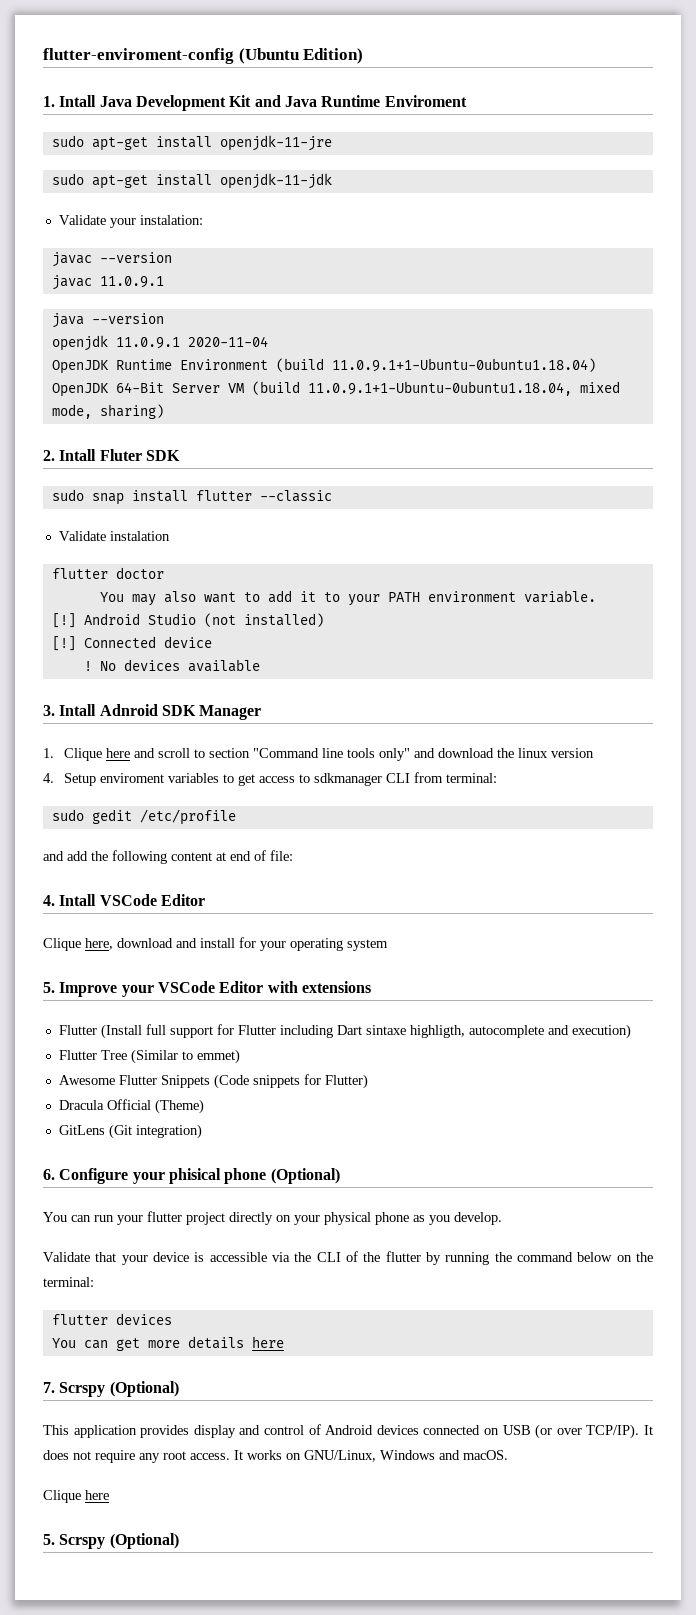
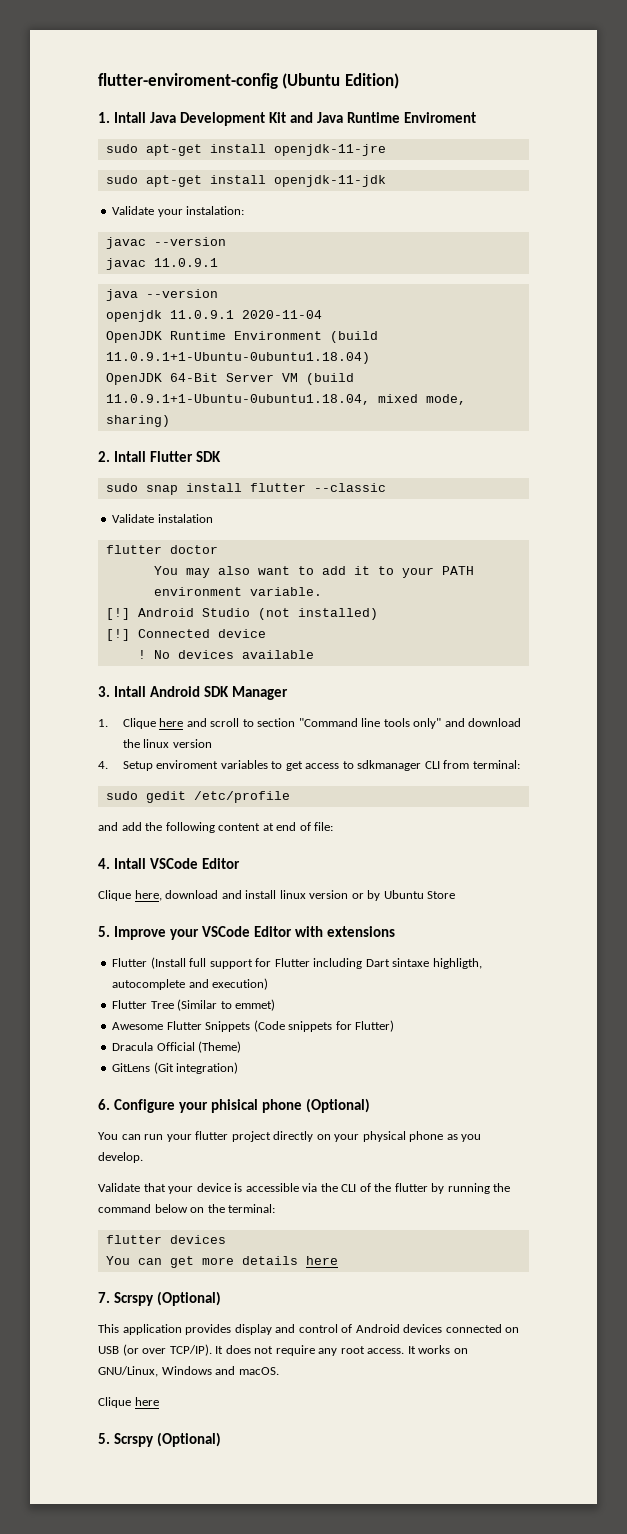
[99,449,142,461] Fluter -> [150,451,194,462] Flutter
[99,704,158,716] Adnroid -> [150,686,201,697] Android
[239,937,388,951] for your operating system -> [279,890,456,901] linux version or by Ubuntu Store

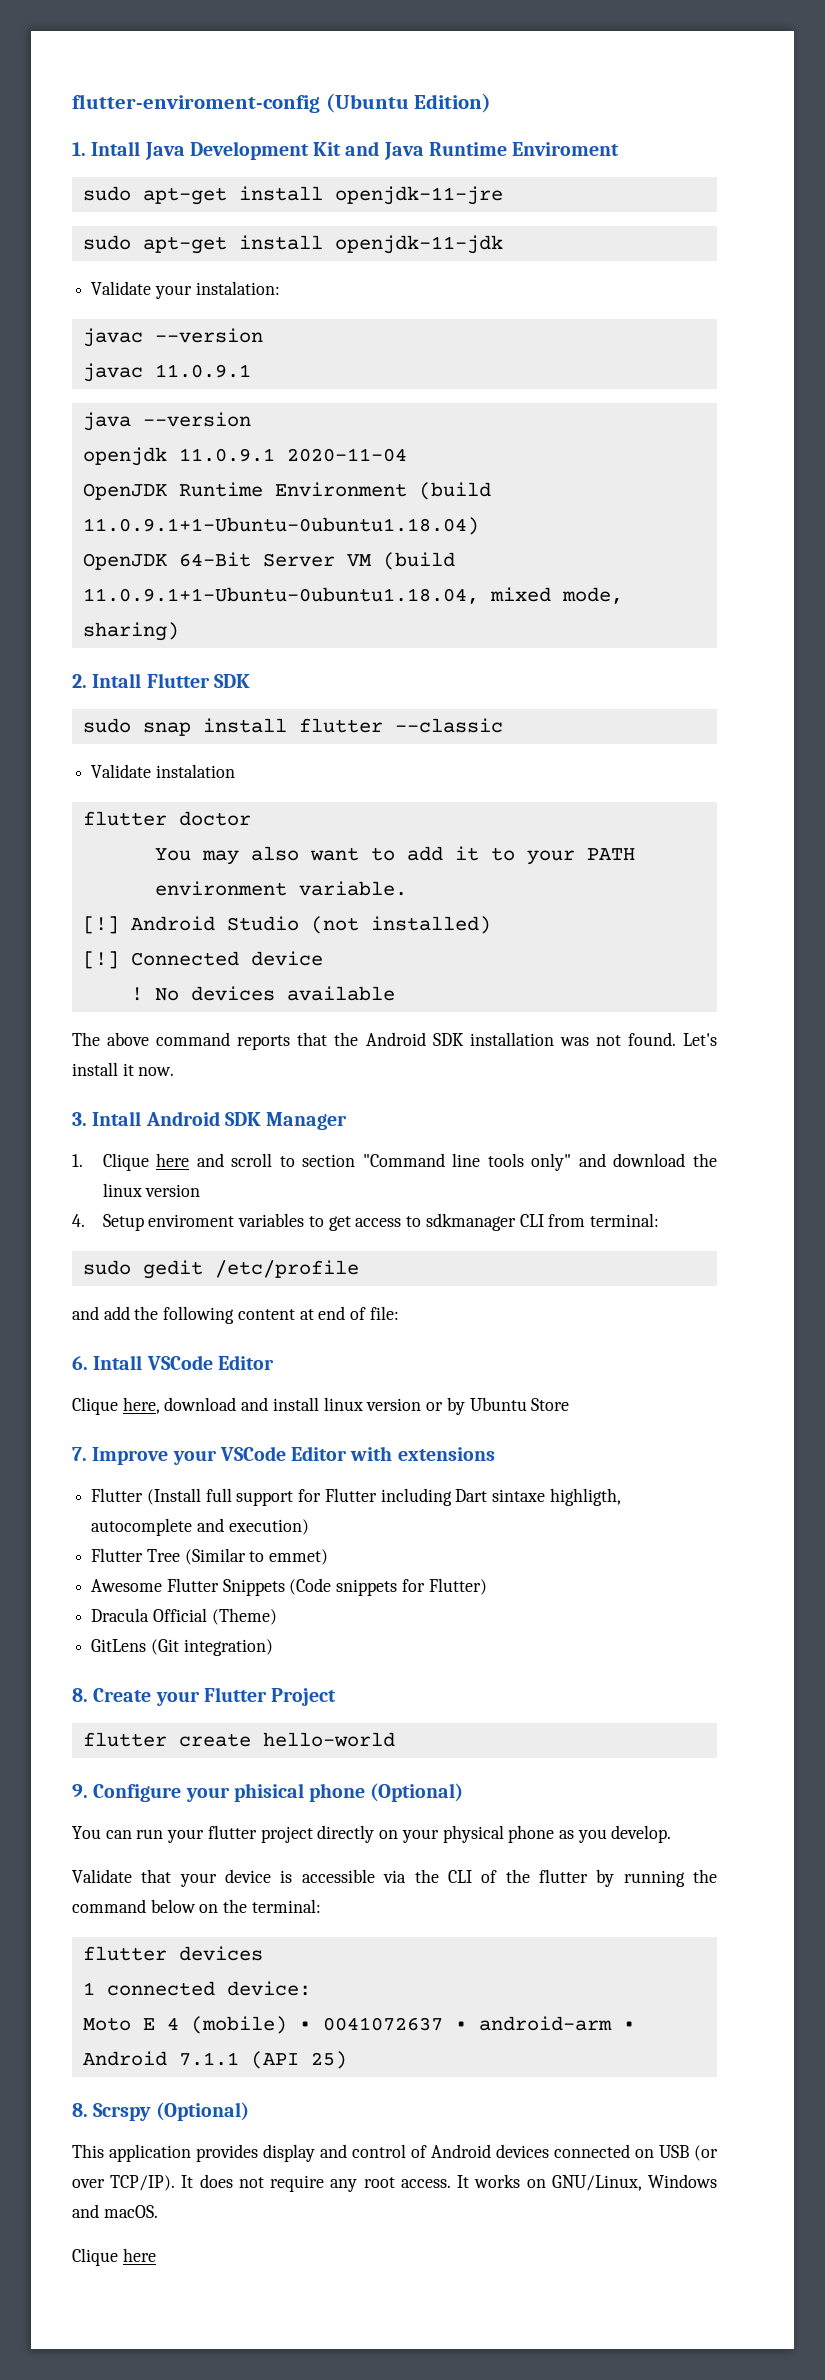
(314, 654) none -> [72,1032,718,1050] [72,1062,175,1076] // The above command reports that the Android SDK installation was not found. Let's install it now.
[98,858,110,869] 4. -> [72,1356,88,1370] 6.
[98,926,110,937] 5. -> [72,1447,87,1461] 7.
[98,1099,110,1110] 6. -> [72,1687,337,1706] [82,1732,395,1747] [72,1784,88,1798] 8. Create your Flutter Project // flutter create hello-world // 9.
[105,1256,338,1268] [98,1292,110,1303] You can get more details here // 7. -> [82,1981,311,1996] [82,2016,635,2034] [82,2051,347,2069] [72,2103,88,2117] 1 connected device: // Moto E 4 (mobile) • 0041072637 • android-arm • Android 7.1.1 (API 25) // 8.
[98,1432,222,1447] // 5. Scrspy (Optional) -> (156, 2255) none

